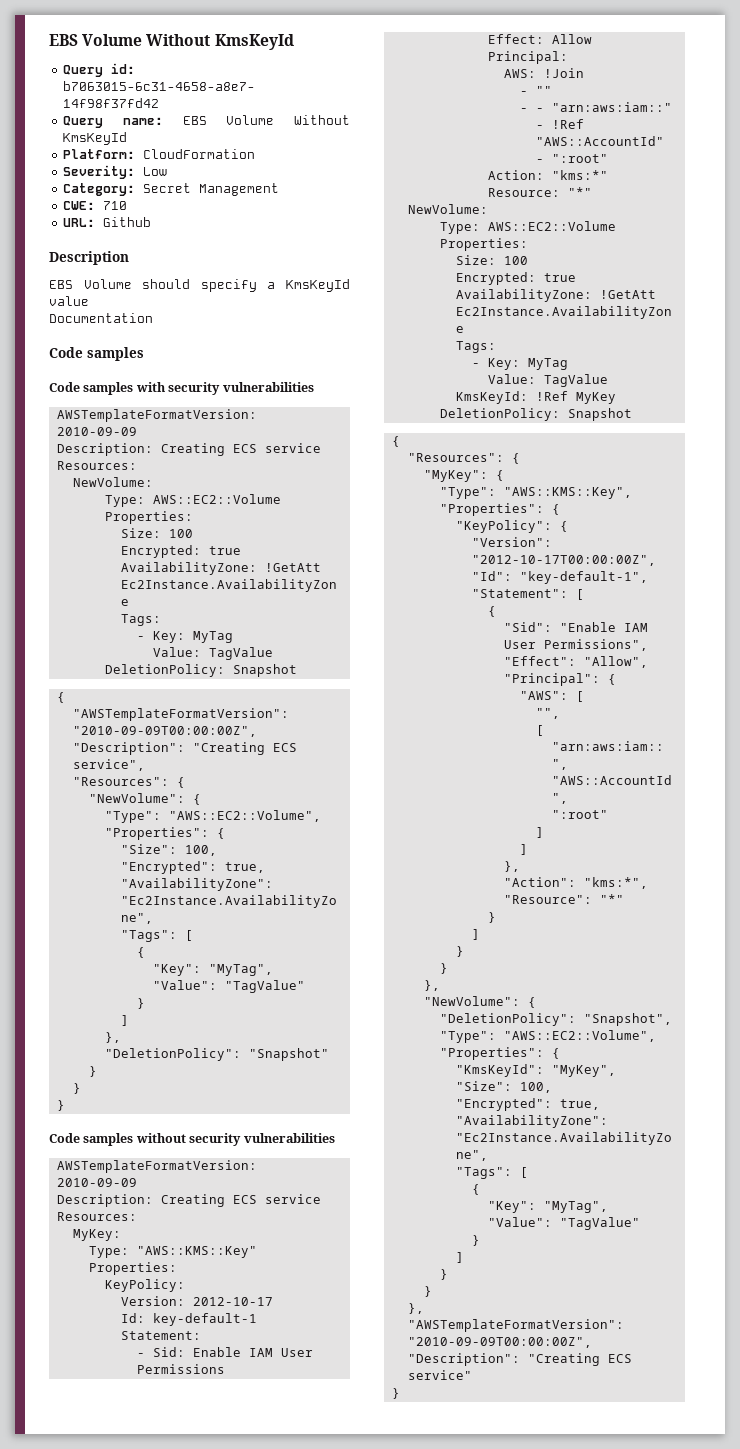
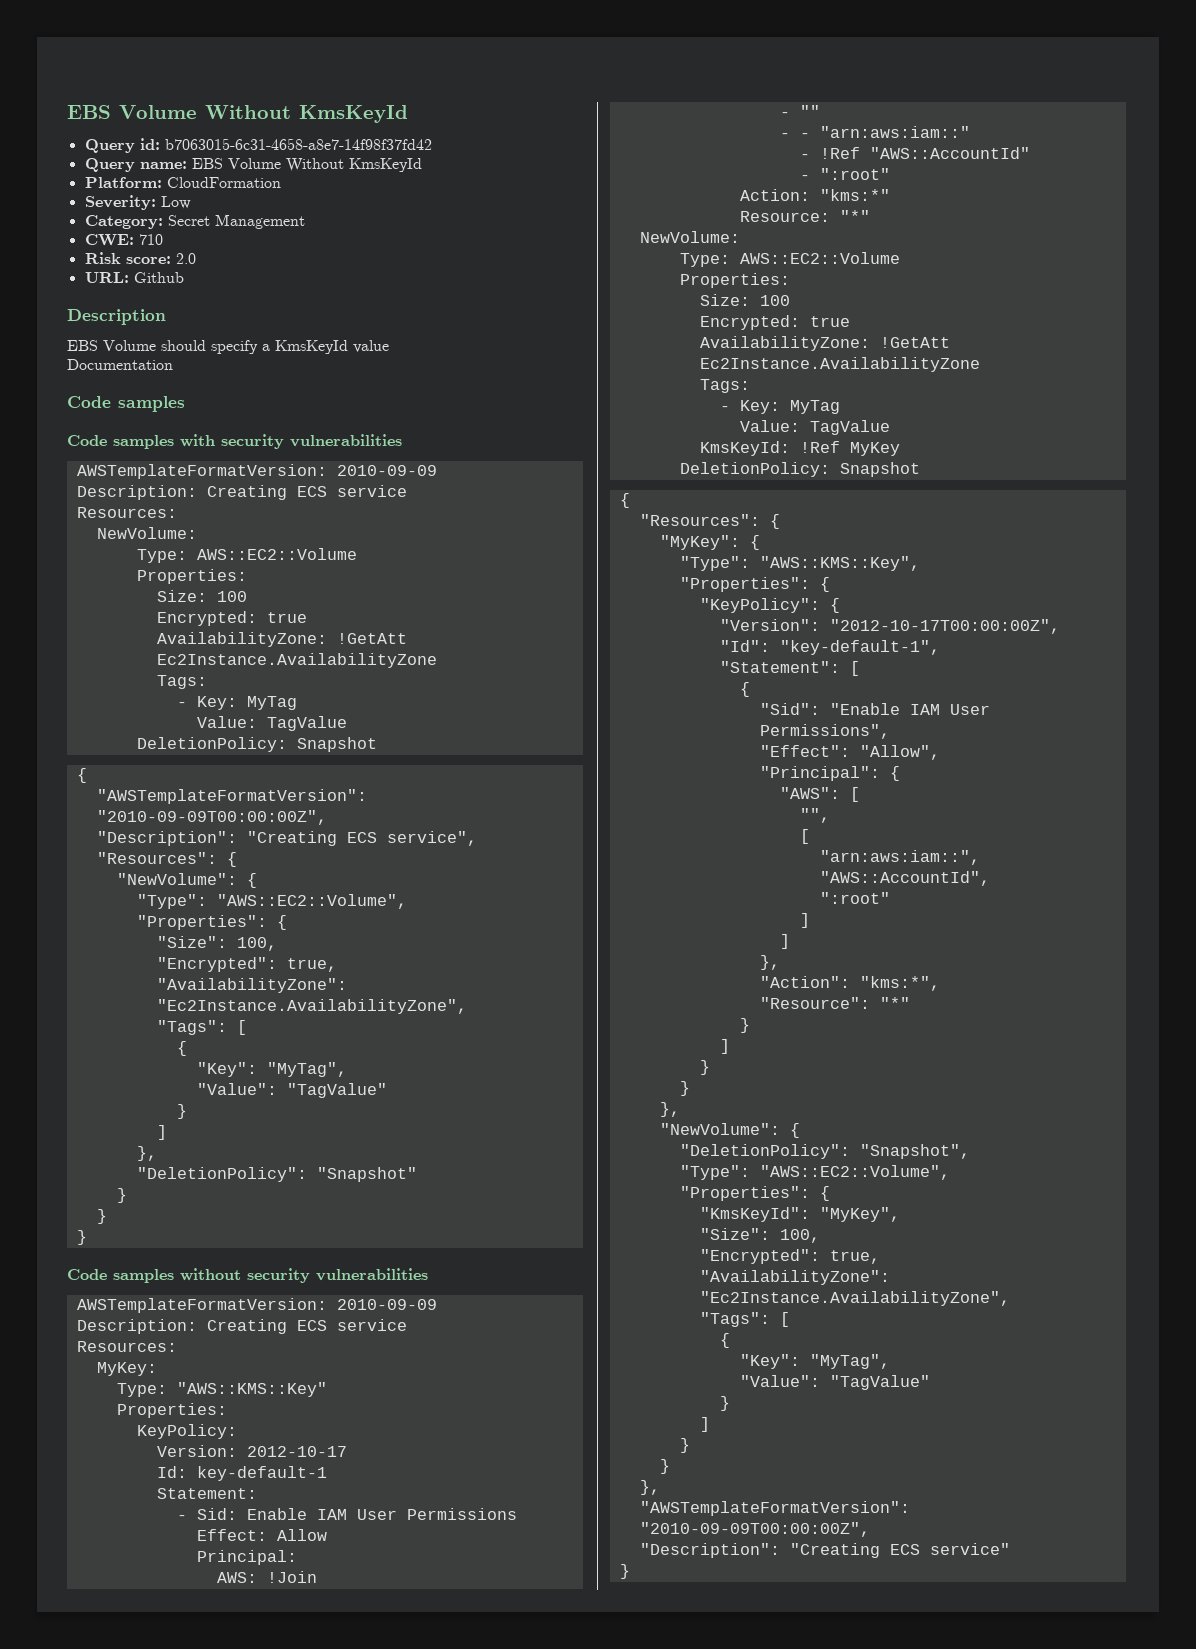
(128, 205) none -> [84,252,196,264] // Risk score: 2.0

